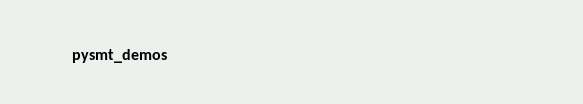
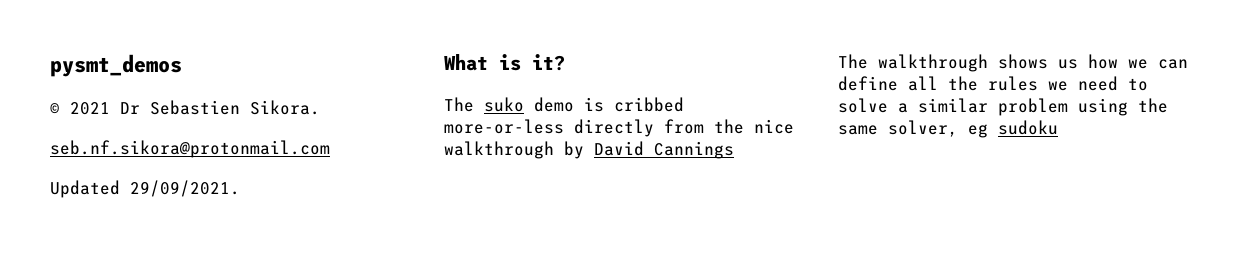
(167, 56) none -> [50,100,320,115] [50,140,330,158] [50,180,240,198] [444,54,565,71] [444,97,684,112] [444,119,794,137] [444,141,734,159] [838,54,1188,72] [838,76,1148,91] [838,98,1168,116] [838,120,1058,138] // © 2021 Dr Sebastien Sikora. // seb.nf.sikora@protonmail.com // Updated 29/09/2021. // What is it? // The suko demo is cribbed more-or-less directly from the nice walkthrough by David Cannings // The walkthrough shows us how we can define all the rules we need to solve a similar problem using the same solver, eg sudoku

